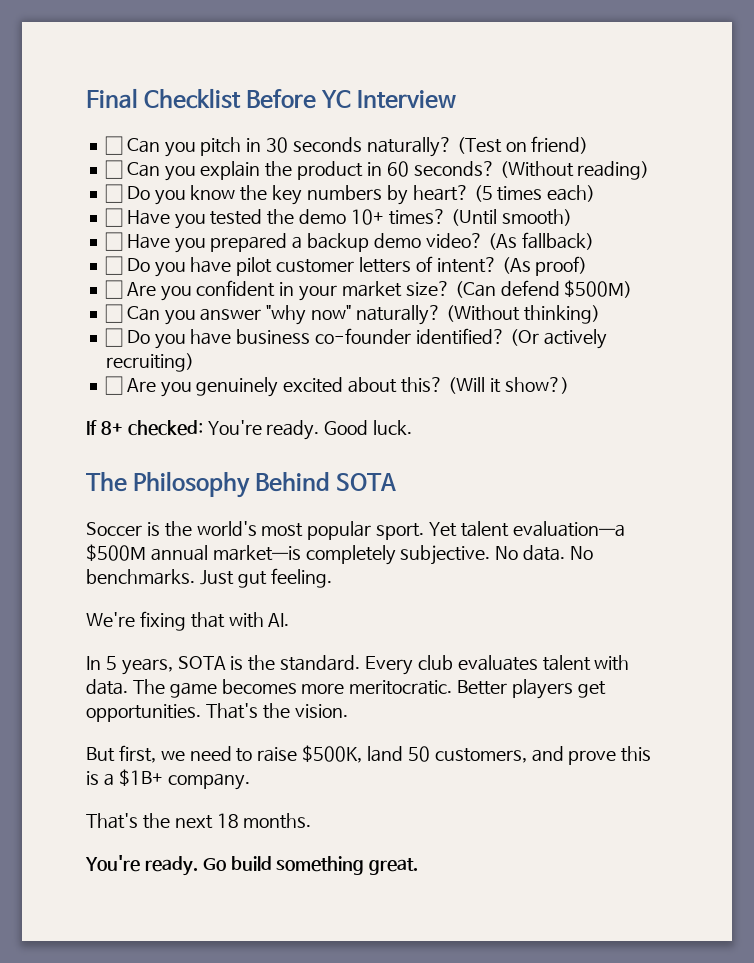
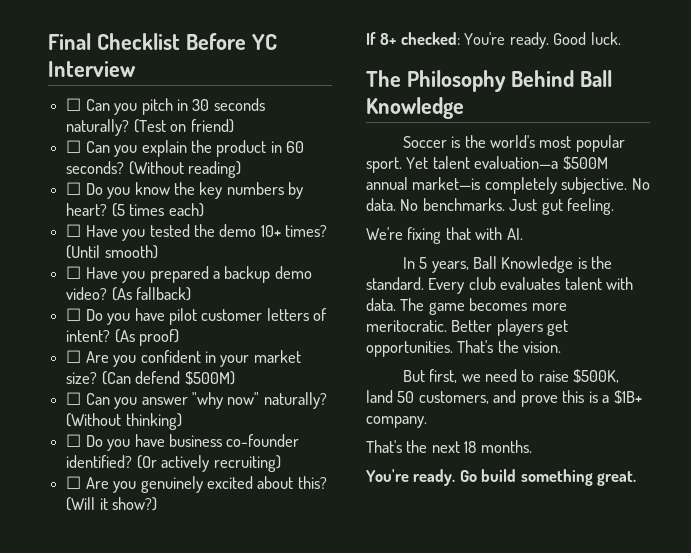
[336,473,397,491] SOTA -> [579,70,612,87] [366,97,464,119] Ball Knowledge
[177,656,226,670] SOTA -> [473,256,574,273] Ball Knowledge

